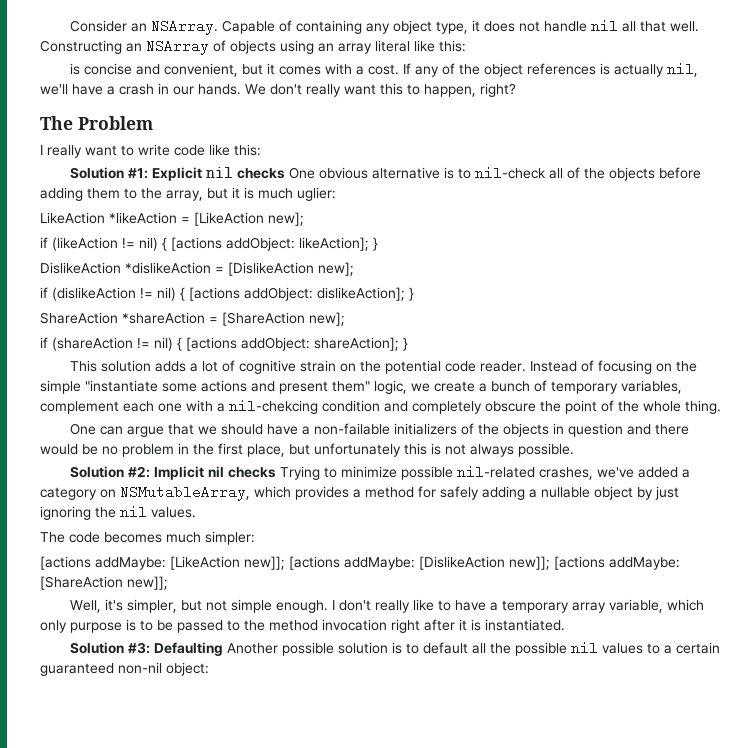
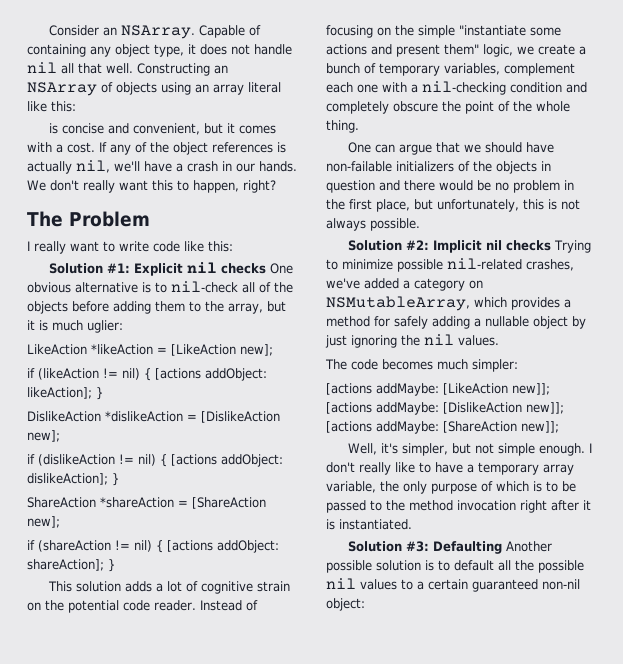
[229,400,318,414] nil-chekcing -> [422,81,506,95] nil-checking
[301,426,310,435] a -> (555, 147) none
[314,443,401,457] unfortunately -> [437,199,519,212] unfortunately,
[666,599,704,611] which -> [380,481,399,492] the
(122, 627) none -> [481,481,529,492] of which

